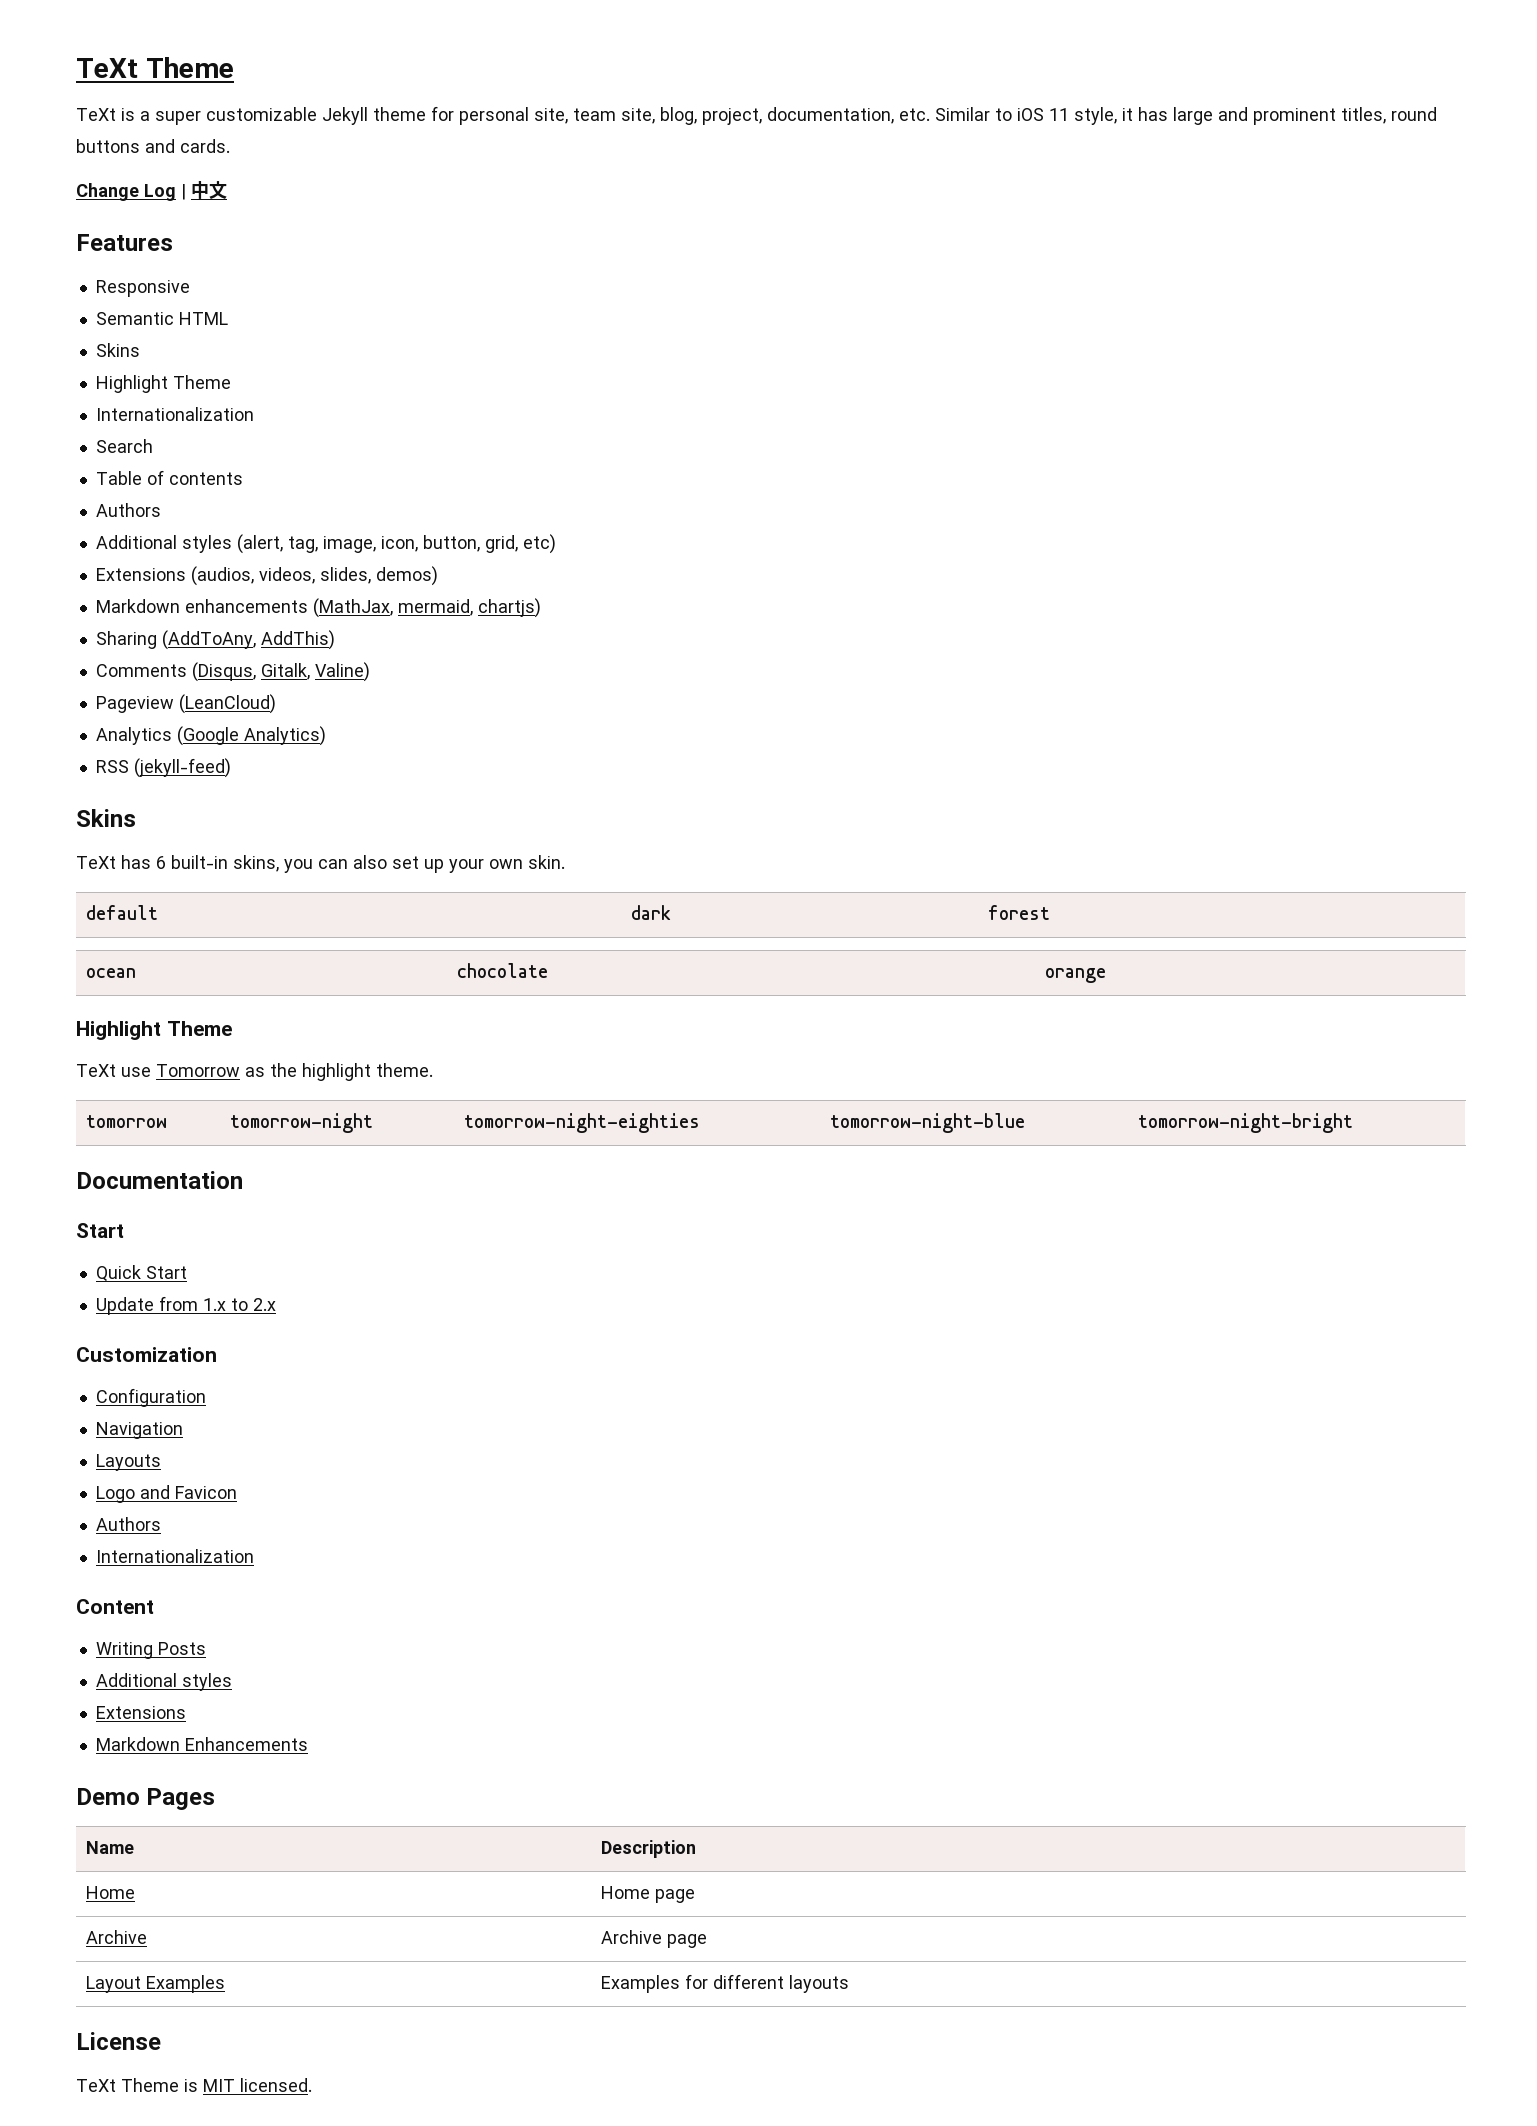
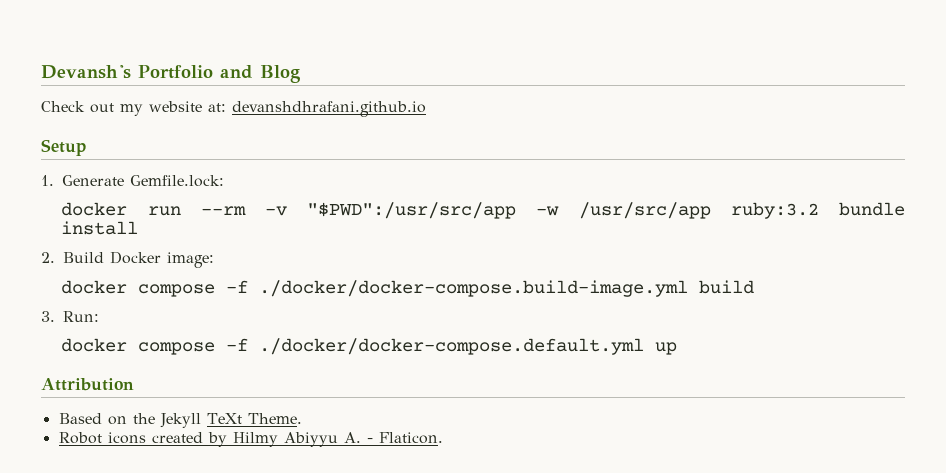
[76,57,234,78] [76,106,1437,125] [76,139,230,153] [76,181,227,201] [76,234,173,251] [95,280,190,297] [95,312,228,325] [95,343,140,357] [95,375,231,393] [95,407,254,421] [95,439,153,453] [95,470,243,485] [95,503,161,517] [95,534,556,554] [95,566,438,586] [95,598,541,618] [95,630,335,650] [95,662,370,682] [95,694,276,714] [95,726,326,746] [95,758,231,778] [76,809,136,827] [76,855,565,873] [85,905,158,920] [630,905,671,920] [987,905,1050,920] [85,968,136,978] [456,963,548,978] [1044,968,1106,983] [76,1021,232,1040] [76,1063,433,1081] [85,1115,167,1128] [229,1113,373,1133] [463,1113,700,1133] [829,1113,1025,1133] [1137,1113,1353,1133] [76,1171,243,1189] [76,1223,124,1238] [95,1265,187,1282] [95,1296,276,1315] [76,1347,217,1362] [95,1388,206,1407] [95,1422,183,1439] [95,1454,161,1471] [95,1485,237,1503] [95,1517,161,1531] [95,1549,254,1563] [76,1599,154,1614] [95,1642,206,1659] [95,1673,232,1691] [95,1706,186,1719] [95,1737,308,1751] [76,1788,216,1810] [85,1841,134,1854] [600,1840,696,1858] [85,1886,135,1899] [600,1886,695,1903] [85,1930,147,1944] [600,1930,707,1948] [85,1975,225,1993] [600,1974,849,1993] [76,2032,161,2050] [76,2078,312,2092] TeXt Theme // TeXt is a super customizable Jekyll theme for personal site, team site, blog, project, documentation, etc. Similar to iOS 11 style, it has large and prominent titles, round buttons and cards. // Change Log | 中文 // Features // Responsive // Semantic HTML // Skins // Highlight Theme // Internationalization // Search // Table of contents // Authors // Additional styles (alert, tag, image, icon, button, grid, etc) // Extensions (audios, videos, slides, demos) // Markdown enhancements (MathJax, mermaid, chartjs) // Sharing (AddToAny, AddThis) // Comments (Disqus, Gitalk, Valine) // Pageview (LeanCloud) // Analytics (Google Analytics) // RSS (jekyll-feed) // Skins // TeXt has 6 built-in skins, you can also set up your own skin. // default | dark | forest // ocean | chocolate | orange // Highlight Theme // TeXt use Tomorrow as the highlight theme. // tomorrow | tomorrow-night | tomorrow-night-eighties | tomorrow-night-blue | tomorrow-night-bright // Documentation // Start // Quick Start // Update from 1.x to 2.x // Customization // Configuration // Navigation // Layouts // Logo and Favicon // Authors // Internationalization // Content // Writing Posts // Additional styles // Extensions // Markdown Enhancements // Demo Pages // Name | Description // Home | Home page // Archive | Archive page // Layout Examples | Examples for different layouts // License // TeXt Theme is MIT licensed. -> [41,65,300,83] [41,101,426,117] [41,139,86,156] [41,175,224,187] [61,202,905,219] [61,221,139,235] [41,251,214,268] [61,280,755,297] [41,311,99,322] [61,338,678,355] [41,378,134,391] [58,413,302,428] [58,432,443,447] Devansh's Portfolio and Blog // Check out my website at: devanshdhrafani.github.io // Setup // 1. Generate Gemfile.lock: // docker run --rm -v "$PWD":/usr/src/app -w /usr/src/app ruby:3.2 bundle install // 2. Build Docker image: // docker compose -f ./docker/docker-compose.build-image.yml build // 3. Run: // docker compose -f ./docker/docker-compose.default.yml up // Attribution // Based on the Jekyll TeXt Theme. // Robot icons created by Hilmy Abiyyu A. - Flaticon.

